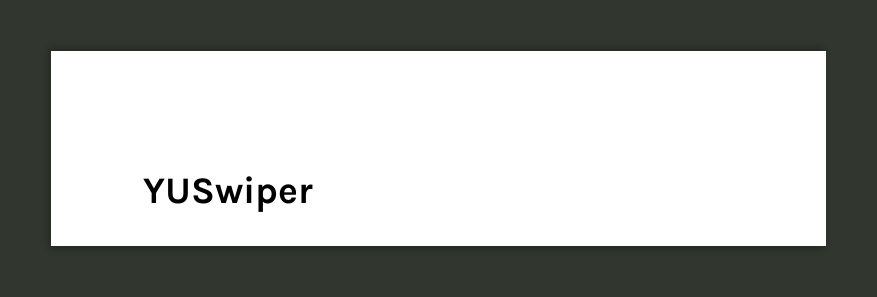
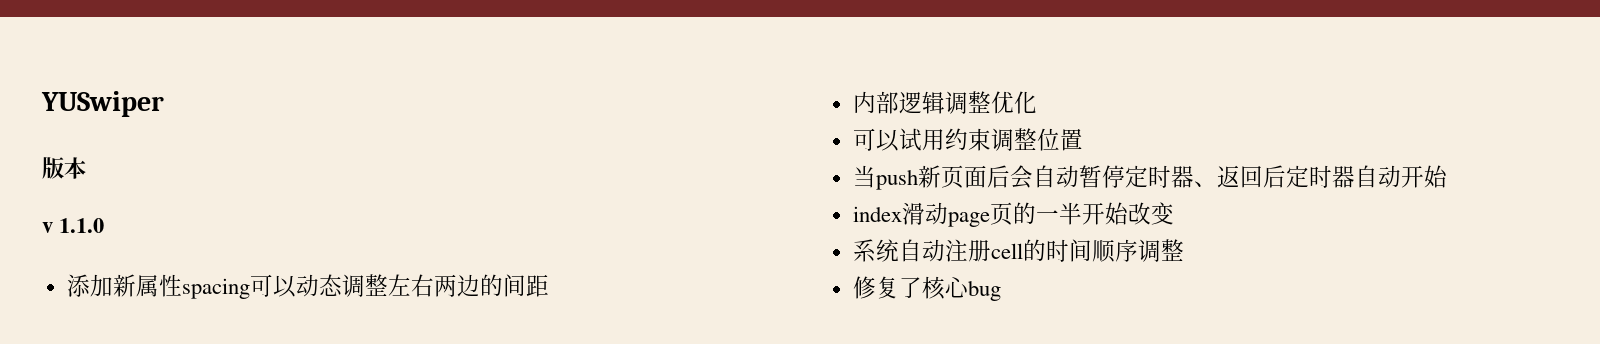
(313, 194) none -> [42,157,86,179] [42,218,105,233] [66,274,549,299] [852,91,1037,114] [852,128,1083,152] [852,165,1448,190] [852,202,1174,227] [852,239,1184,263] [852,276,1001,301] // 版本 // v 1.1.0 // 添加新属性spacing可以动态调整左右两边的间距 // 内部逻辑调整优化 // 可以试用约束调整位置 // 当push新页面后会自动暂停定时器、返回后定时器自动开始 // index滑动page页的一半开始改变 // 系统自动注册cell的时间顺序调整 // 修复了核心bug

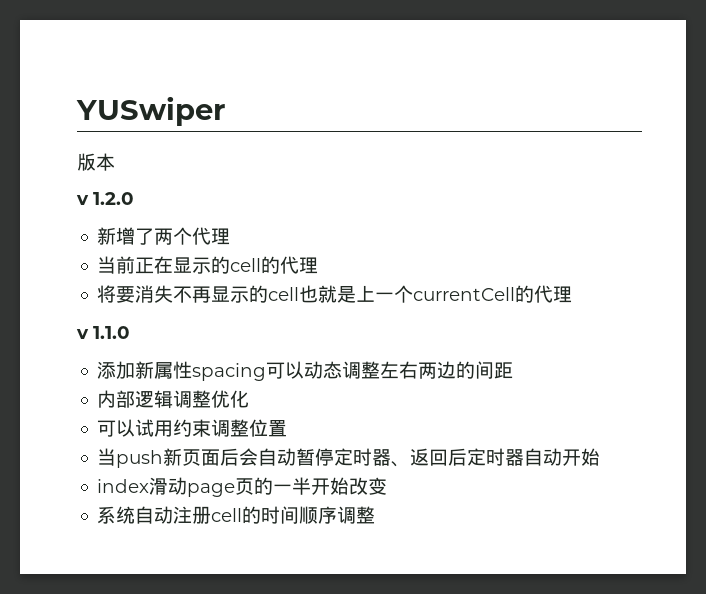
(86, 168) none -> [76,192,134,205] [97,227,231,245] [97,256,319,274] [97,285,573,303] // v 1.2.0 // 新增了两个代理 // 当前正在显示的cell的代理 // 将要消失不再显示的cell也就是上一个currentCell的代理
[852,276,1001,301] // 修复了核心bug -> (376, 515) none

